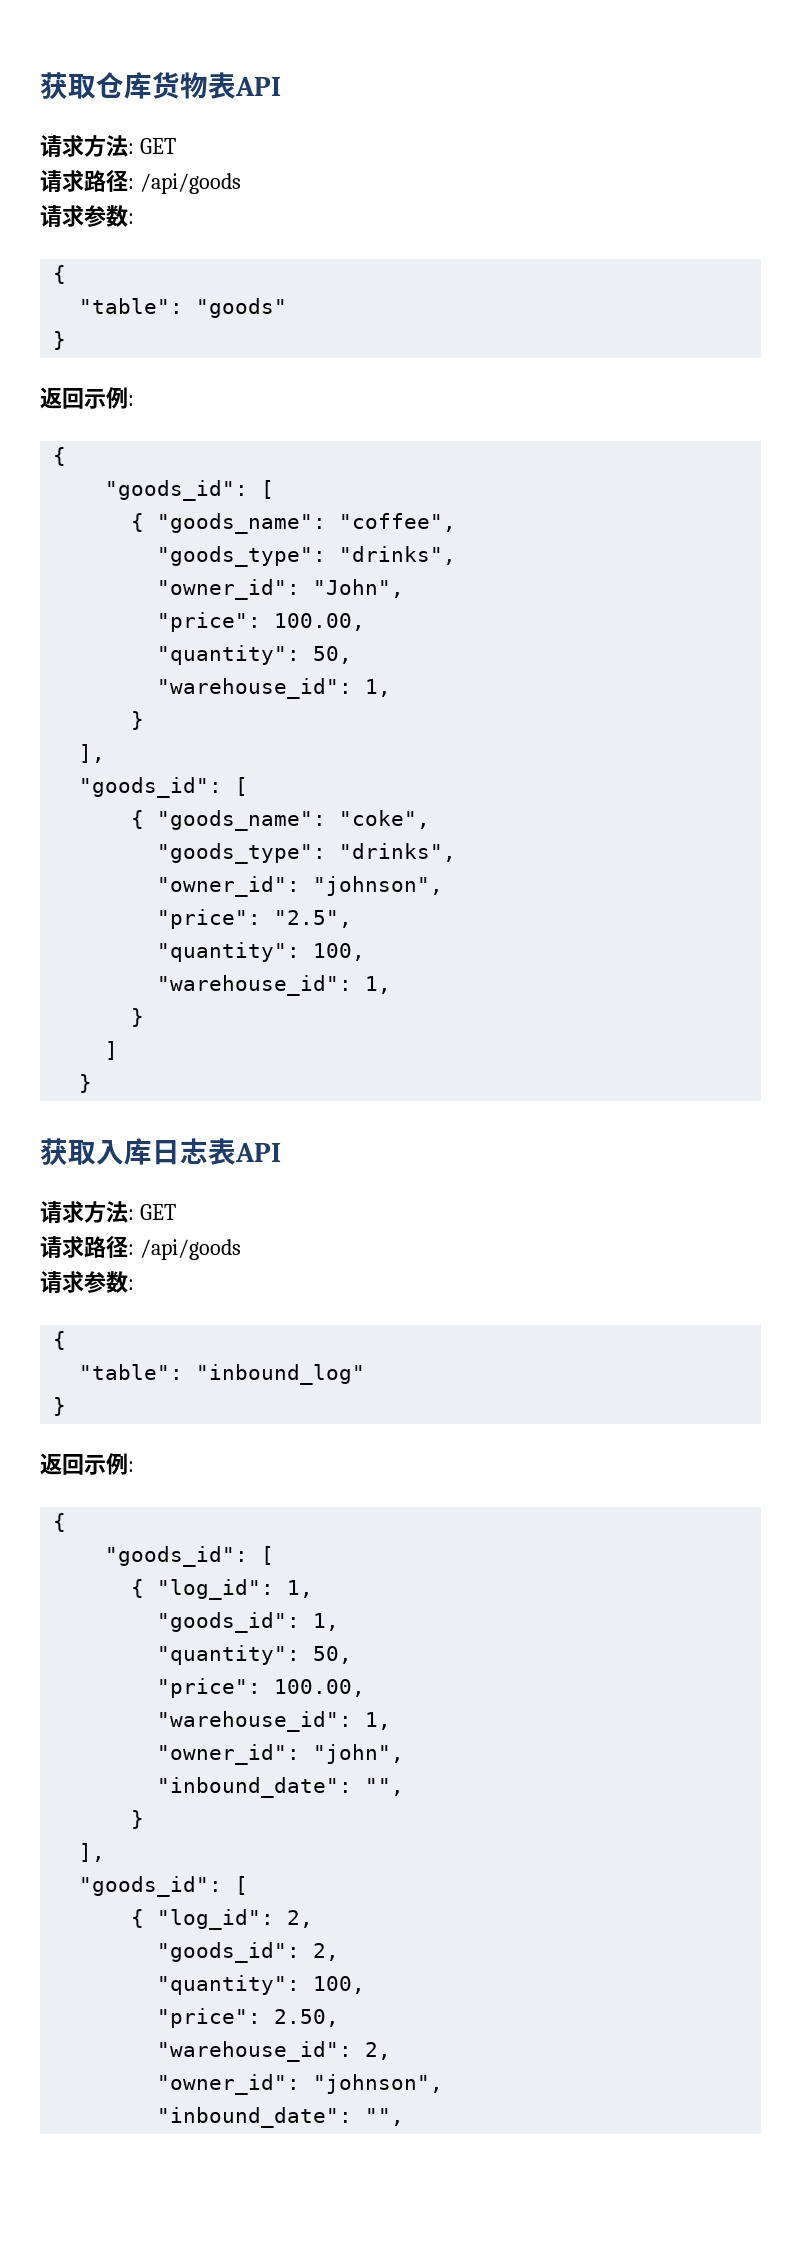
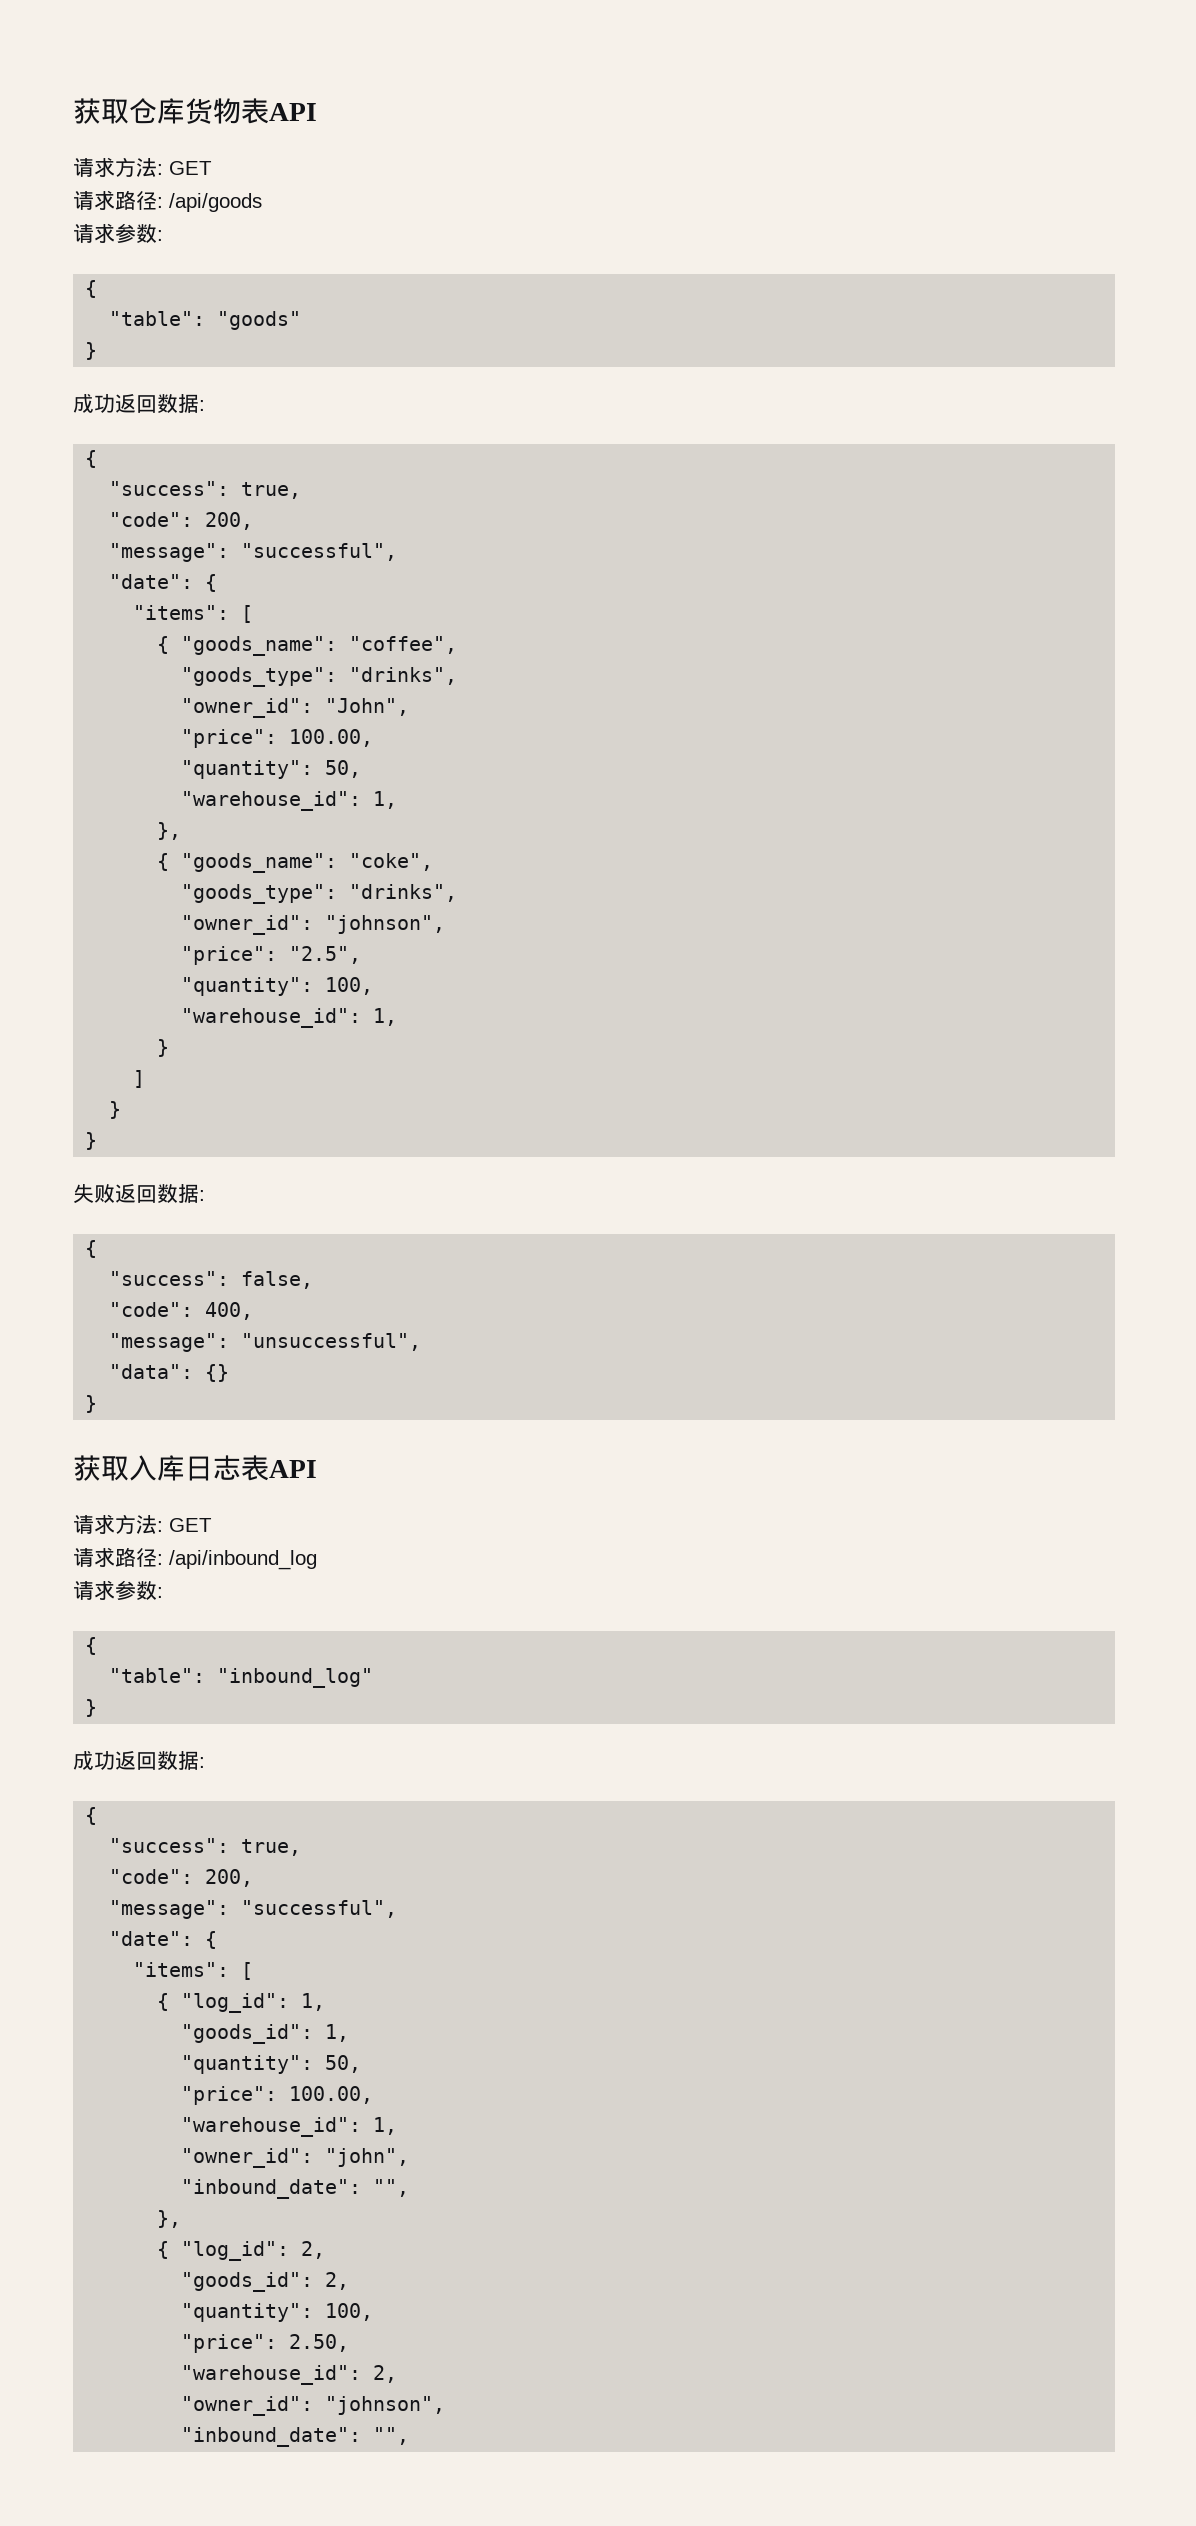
[40,387,134,409] [53,447,67,466] [105,480,249,501] 返回示例: // { // "goods_id": -> [73,394,205,413] [85,450,98,468] [109,481,302,499] [109,512,254,530] [109,543,398,562] [109,574,218,592] [133,605,230,620] 成功返回数据: // { // "success": true, // "code": 200, // "message": "successful", // "date": { // "items":
[131,711,145,730] [79,744,106,763] [79,777,249,798] } // ], // "goods_id": [ -> [157,822,182,840] },
(93, 1083) none -> [85,1132,98,1150] [73,1184,205,1204] [85,1240,98,1258] [109,1271,314,1289] [109,1302,254,1320] [109,1333,422,1352] [109,1364,230,1382] [85,1395,98,1413] // } // 失败返回数据: // { // "success": false, // "code": 400, // "message": "unsuccessful", // "data": {} // }
[139,1239,241,1260] /api/goods -> [169,1550,317,1570] /api/inbound_log
[40,1453,134,1475] [53,1513,67,1532] [105,1546,249,1567] 返回示例: // { // "goods_id": -> [73,1751,205,1770] [85,1807,98,1825] [109,1838,302,1856] [109,1869,254,1887] [109,1900,398,1919] [109,1931,218,1949] [133,1962,230,1977] 成功返回数据: // { // "success": true, // "code": 200, // "message": "successful", // "date": { // "items":
[131,1810,145,1829] [79,1843,106,1862] [79,1876,249,1897] } // ], // "goods_id": [ -> [157,2210,182,2228] },

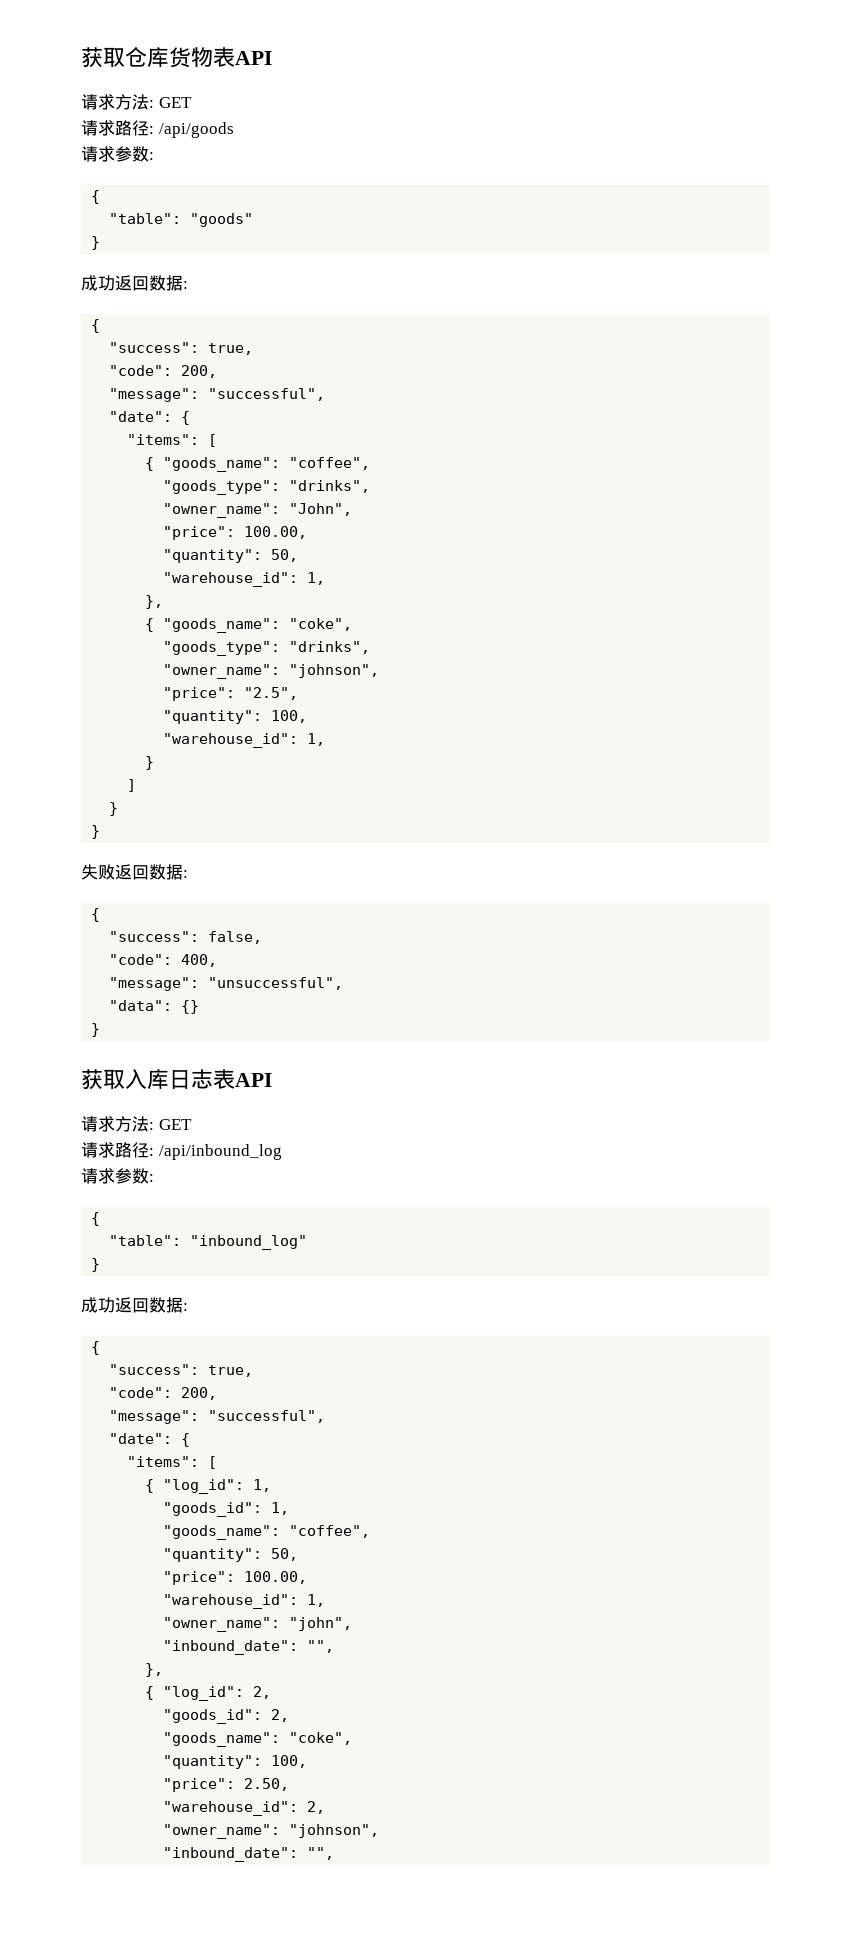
[181,698,314,718] "owner_id": -> [163,503,281,518] "owner_name":
[181,915,314,935] "owner_id": -> [163,664,281,679] "owner_name":
(350, 2033) none -> [163,1525,371,1540] // "goods_name": "coffee",
[181,2148,314,2168] "owner_id": -> [163,1617,281,1632] "owner_name":
(350, 2281) none -> [163,1732,353,1747] // "goods_name": "coke",
[181,2396,314,2416] "owner_id": -> [163,1824,281,1839] "owner_name":

